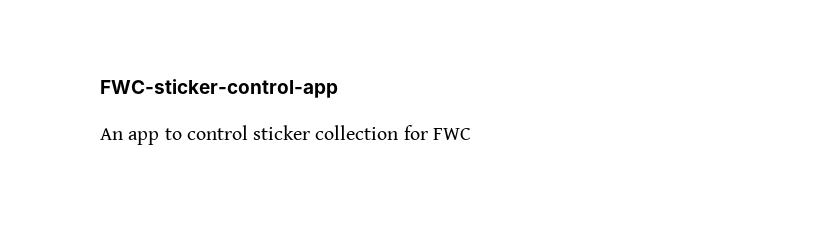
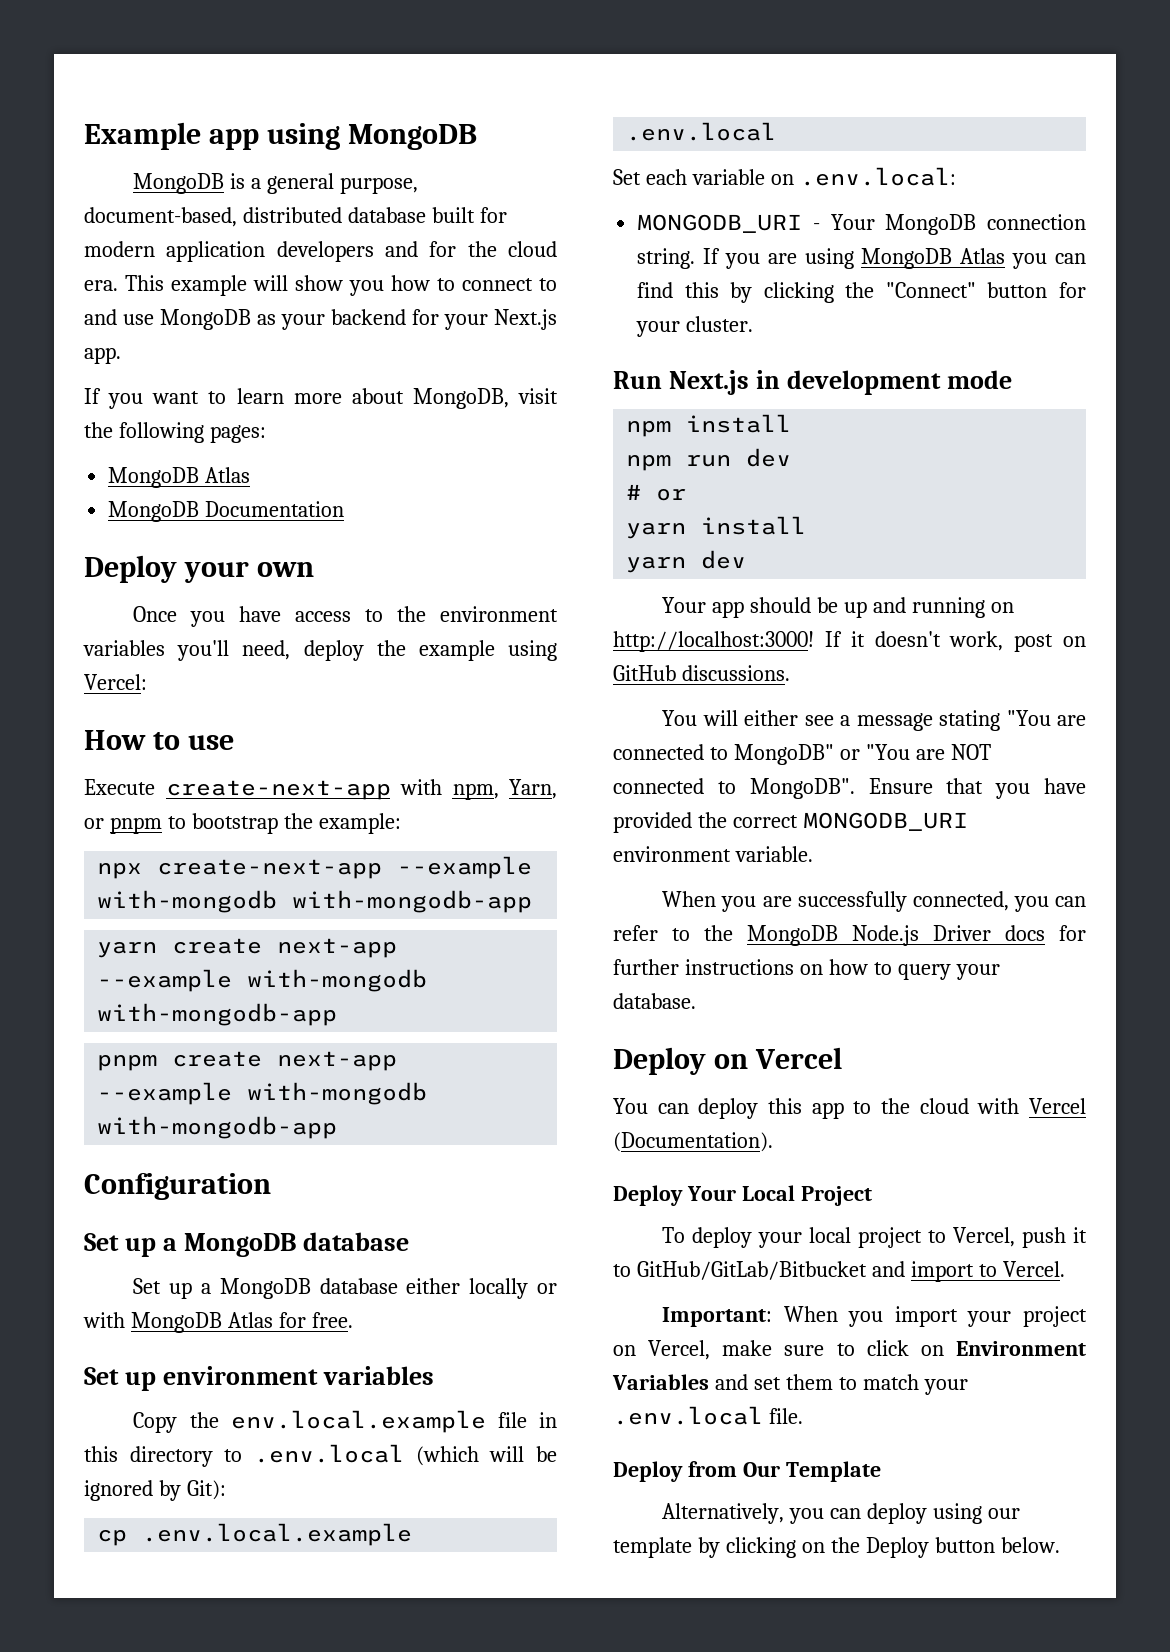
[100,79,338,98] [100,125,471,145] FWC-sticker-control-app // An app to control sticker collection for FWC -> [84,122,477,150] [133,173,419,194] [84,207,507,227] [84,241,557,262] [84,275,557,296] [84,309,557,330] [84,347,121,364] [84,388,558,409] [84,422,266,443] [108,467,251,488] [108,501,345,522] [84,555,314,583] [133,606,558,627] [83,640,557,661] [84,674,147,690] [84,730,234,750] [84,779,557,800] [84,813,401,834] [97,856,533,879] [97,890,533,913] [97,938,398,958] [97,969,428,992] [97,1003,338,1026] [97,1051,398,1071] [97,1082,428,1105] [97,1116,338,1139] [84,1173,271,1200] [84,1232,409,1257] [133,1278,557,1299] [83,1312,353,1333] [84,1366,434,1391] [133,1410,557,1433] [84,1444,557,1467] [84,1480,226,1501] [97,1523,413,1546] [626,122,777,141] [613,167,956,186] [637,214,1086,235] [637,248,1086,269] [637,282,1086,303] [636,316,754,337] [613,370,1012,395] [626,414,792,437] [626,448,792,471] [626,484,687,501] [626,516,807,539] [626,550,747,573] [662,597,1014,618] [613,631,1086,652] [613,665,790,681] [662,710,1086,731] [613,744,991,765] [613,778,1086,799] [613,812,968,833] [613,846,813,862] [662,891,1086,912] [613,925,1086,946] [613,959,1000,980] [613,993,696,1009] [613,1047,842,1075] [613,1098,1086,1119] [613,1132,773,1152] [613,1185,872,1206] [662,1227,1087,1248] [613,1261,1065,1282] [662,1306,1087,1327] [613,1340,1086,1360] [612,1374,968,1395] [613,1406,803,1425] [613,1461,881,1482] [662,1503,1021,1524] [613,1537,1060,1558] Example app using MongoDB // MongoDB is a general purpose, document-based, distributed database built for modern application developers and for the cloud era. This example will show you how to connect to and use MongoDB as your backend for your Next.js app. // If you want to learn more about MongoDB, visit the following pages: // MongoDB Atlas // MongoDB Documentation // Deploy your own // Once you have access to the environment variables you'll need, deploy the example using Vercel: // How to use // Execute create-next-app with npm, Yarn, or pnpm to bootstrap the example: // npx create-next-app --example with-mongodb with-mongodb-app // yarn create next-app --example with-mongodb with-mongodb-app // pnpm create next-app --example with-mongodb with-mongodb-app // Configuration // Set up a MongoDB database // Set up a MongoDB database either locally or with MongoDB Atlas for free. // Set up environment variables // Copy the env.local.example file in this directory to .env.local (which will be ignored by Git): // cp .env.local.example .env.local // Set each variable on .env.local: // MONGODB_URI - Your MongoDB connection string. If you are using MongoDB Atlas you can find this by clicking the "Connect" button for your cluster. // Run Next.js in development mode // npm install // npm run dev // # or // yarn install // yarn dev // Your app should be up and running on http://localhost:3000! If it doesn't work, post on GitHub discussions. // You will either see a message stating "You are connected to MongoDB" or "You are NOT connected to MongoDB". Ensure that you have provided the correct MONGODB_URI environment variable. // When you are successfully connected, you can refer to the MongoDB Node.js Driver docs for further instructions on how to query your database. // Deploy on Vercel // You can deploy this app to the cloud with Vercel (Documentation). // Deploy Your Local Project // To deploy your local project to Vercel, push it to GitHub/GitLab/Bitbucket and import to Vercel. // Important: When you import your project on Vercel, make sure to click on Environment Variables and set them to match your .env.local file. // Deploy from Our Template // Alternatively, you can deploy using our template by clicking on the Deploy button below.

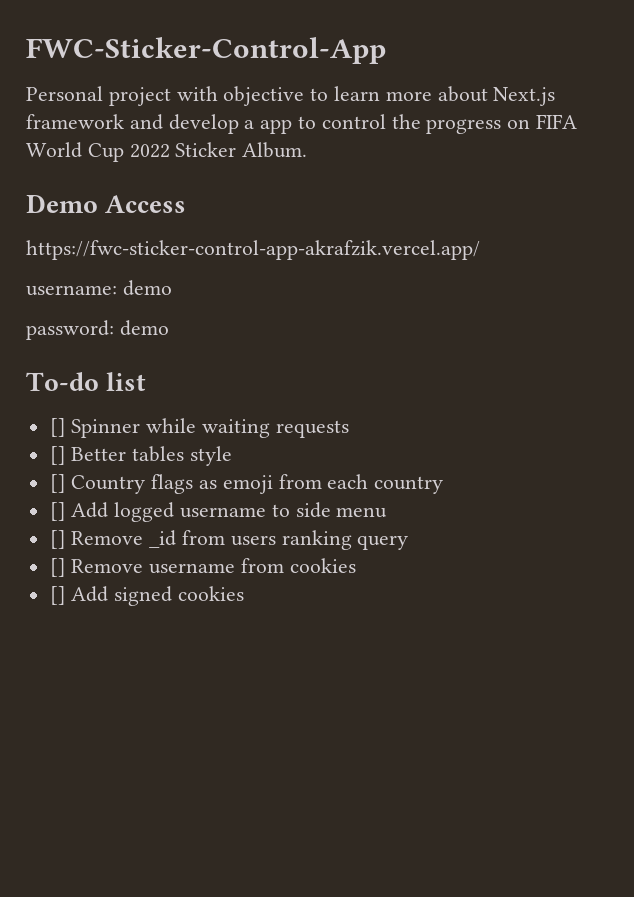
[84,122,477,150] [133,173,419,194] [84,207,507,227] [84,241,557,262] [84,275,557,296] [84,309,557,330] [84,347,121,364] [84,388,558,409] [84,422,266,443] [108,467,251,488] [108,501,345,522] [84,555,314,583] [133,606,558,627] [83,640,557,661] [84,674,147,690] [84,730,234,750] [84,779,557,800] [84,813,401,834] [97,856,533,879] [97,890,533,913] [97,938,398,958] [97,969,428,992] [97,1003,338,1026] [97,1051,398,1071] [97,1082,428,1105] [97,1116,338,1139] [84,1173,271,1200] [84,1232,409,1257] [133,1278,557,1299] [83,1312,353,1333] [84,1366,434,1391] [133,1410,557,1433] [84,1444,557,1467] [84,1480,226,1501] [97,1523,413,1546] [626,122,777,141] [613,167,956,186] [637,214,1086,235] [637,248,1086,269] [637,282,1086,303] [636,316,754,337] [613,370,1012,395] [626,414,792,437] [626,448,792,471] [626,484,687,501] [626,516,807,539] [626,550,747,573] [662,597,1014,618] [613,631,1086,652] [613,665,790,681] [662,710,1086,731] [613,744,991,765] [613,778,1086,799] [613,812,968,833] [613,846,813,862] [662,891,1086,912] [613,925,1086,946] [613,959,1000,980] [613,993,696,1009] [613,1047,842,1075] [613,1098,1086,1119] [613,1132,773,1152] [613,1185,872,1206] [662,1227,1087,1248] [613,1261,1065,1282] [662,1306,1087,1327] [613,1340,1086,1360] [612,1374,968,1395] [613,1406,803,1425] [613,1461,881,1482] [662,1503,1021,1524] [613,1537,1060,1558] Example app using MongoDB // MongoDB is a general purpose, document-based, distributed database built for modern application developers and for the cloud era. This example will show you how to connect to and use MongoDB as your backend for your Next.js app. // If you want to learn more about MongoDB, visit the following pages: // MongoDB Atlas // MongoDB Documentation // Deploy your own // Once you have access to the environment variables you'll need, deploy the example using Vercel: // How to use // Execute create-next-app with npm, Yarn, or pnpm to bootstrap the example: // npx create-next-app --example with-mongodb with-mongodb-app // yarn create next-app --example with-mongodb with-mongodb-app // pnpm create next-app --example with-mongodb with-mongodb-app // Configuration // Set up a MongoDB database // Set up a MongoDB database either locally or with MongoDB Atlas for free. // Set up environment variables // Copy the env.local.example file in this directory to .env.local (which will be ignored by Git): // cp .env.local.example .env.local // Set each variable on .env.local: // MONGODB_URI - Your MongoDB connection string. If you are using MongoDB Atlas you can find this by clicking the "Connect" button for your cluster. // Run Next.js in development mode // npm install // npm run dev // # or // yarn install // yarn dev // Your app should be up and running on http://localhost:3000! If it doesn't work, post on GitHub discussions. // You will either see a message stating "You are connected to MongoDB" or "You are NOT connected to MongoDB". Ensure that you have provided the correct MONGODB_URI environment variable. // When you are successfully connected, you can refer to the MongoDB Node.js Driver docs for further instructions on how to query your database. // Deploy on Vercel // You can deploy this app to the cloud with Vercel (Documentation). // Deploy Your Local Project // To deploy your local project to Vercel, push it to GitHub/GitLab/Bitbucket and import to Vercel. // Important: When you import your project on Vercel, make sure to click on Environment Variables and set them to match your .env.local file. // Deploy from Our Template // Alternatively, you can deploy using our template by clicking on the Deploy button below. -> [26,37,386,64] [26,86,556,106] [26,114,578,134] [26,142,308,162] [26,194,187,213] [26,240,480,260] [26,280,172,296] [26,320,169,340] [26,372,147,391] [49,418,349,438] [49,446,233,466] [49,474,444,494] [49,502,388,522] [49,530,409,550] [49,558,356,577] [49,586,245,606] FWC-Sticker-Control-App // Personal project with objective to learn more about Next.js framework and develop a app to control the progress on FIFA World Cup 2022 Sticker Album. // Demo Access // https://fwc-sticker-control-app-akrafzik.vercel.app/ // username: demo // password: demo // To-do list // [] Spinner while waiting requests // [] Better tables style // [] Country flags as emoji from each country // [] Add logged username to side menu // [] Remove _id from users ranking query // [] Remove username from cookies // [] Add signed cookies

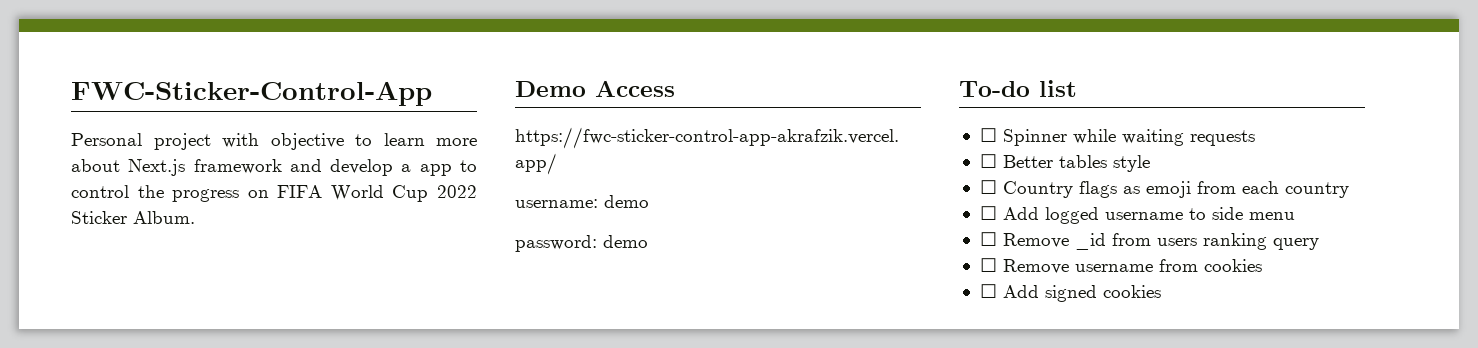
[49,418,66,437] [] -> [979,128,997,142] ☐
[49,446,66,465] [] -> [979,154,997,168] ☐
[49,474,66,493] [] -> [979,180,997,194] ☐
[49,502,66,521] [] -> [979,206,997,220] ☐
[49,530,66,549] [] -> [979,232,997,246] ☐
[49,558,66,577] [] -> [979,258,997,272] ☐
[49,586,66,605] [] -> [979,284,997,298] ☐

